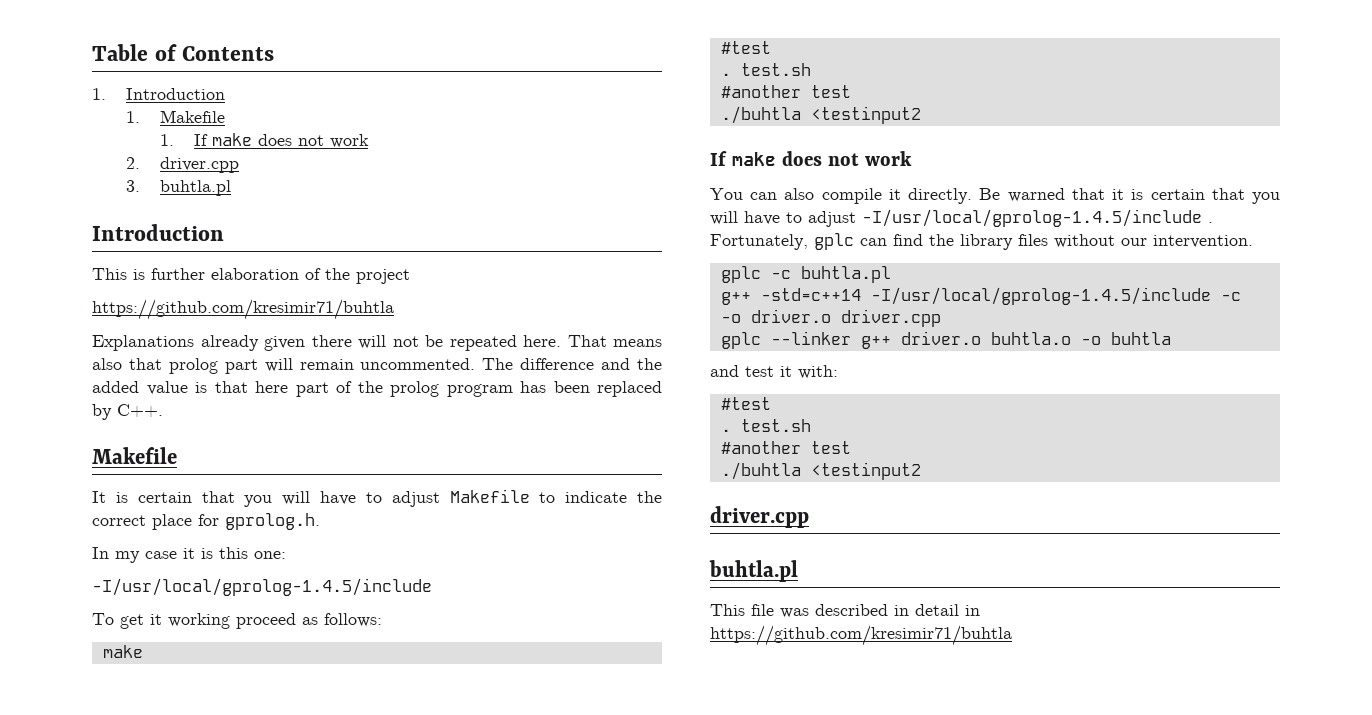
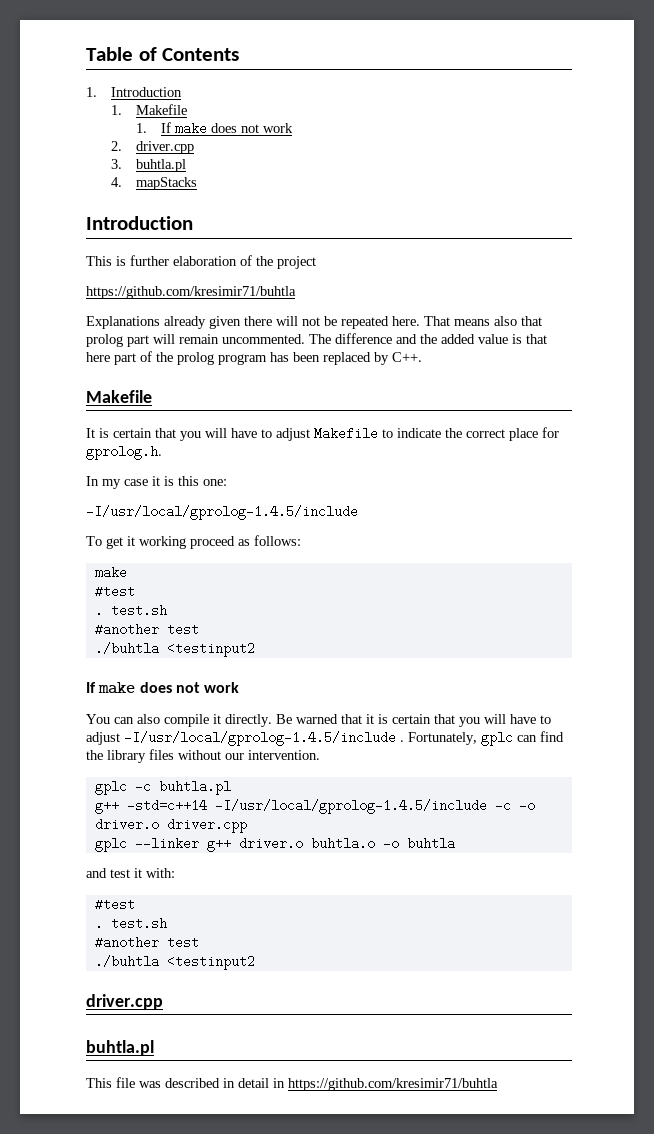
(232, 188) none -> [111,177,198,190] // 4. mapStacks

